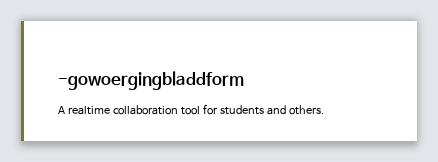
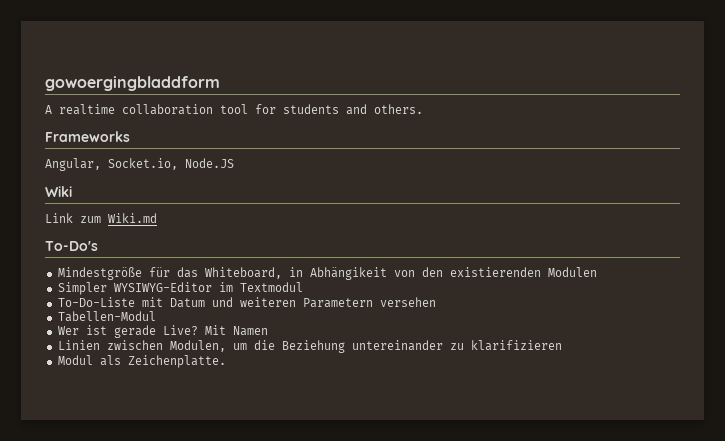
[58,71,244,90] -gowoergingbladdform -> [45,76,220,91] gowoergingbladdform
(324, 110) none -> [45,131,130,142] [45,158,234,171] [45,186,72,197] [45,213,157,223] [45,241,98,251] [57,267,597,280] [57,282,303,295] [57,297,436,308] [57,311,156,322] [57,325,268,338] [57,340,562,353] [57,355,226,368] // Frameworks // Angular, Socket.io, Node.JS // Wiki // Link zum Wiki.md // To-Do's // Mindestgröße für das Whiteboard, in Abhängikeit von den existierenden Modulen // Simpler WYSIWYG-Editor im Textmodul // To-Do-Liste mit Datum und weiteren Parametern versehen // Tabellen-Modul // Wer ist gerade Live? Mit Namen // Linien zwischen Modulen, um die Beziehung untereinander zu klarifizieren // Modul als Zeichenplatte.

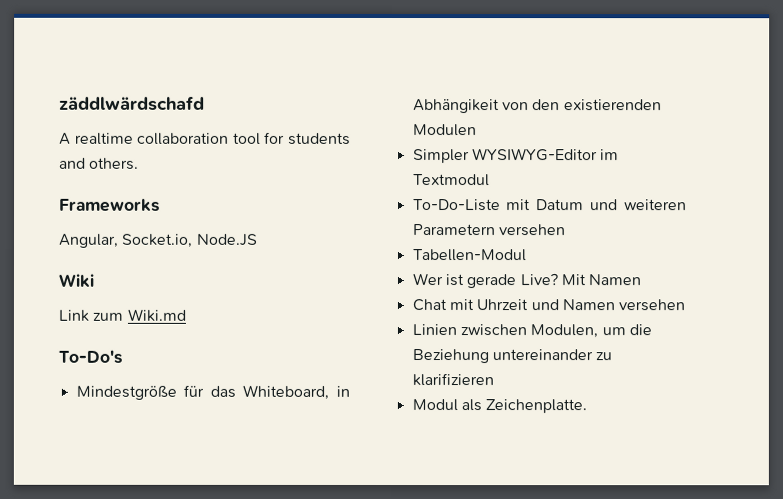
[45,76,220,91] gowoergingbladdform -> [59,95,205,111] zäddlwärdschafd
(268, 331) none -> [411,299,686,312] // Chat mit Uhrzeit und Namen versehen

